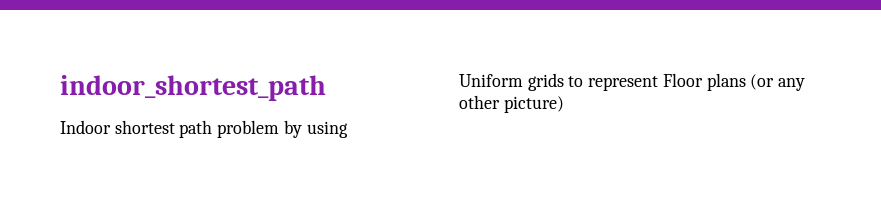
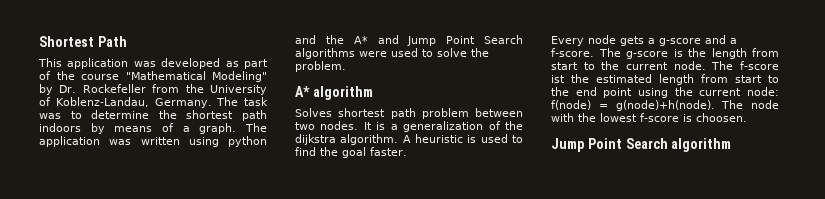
[60,75,326,101] [60,120,348,138] [459,73,806,91] [459,95,564,113] indoor_shortest_path // Indoor shortest path problem by using Uniform grids to represent Floor plans (or any other picture) -> [39,36,127,47] [38,58,268,69] [39,71,267,82] [39,84,267,95] [39,97,268,108] [39,110,267,121] [39,123,267,134] [39,136,267,147] [295,35,523,46] [295,48,489,59] [295,61,346,72] [295,86,373,100] [295,108,523,119] [295,121,523,132] [295,134,523,145] [295,147,407,158] [551,35,737,46] [551,48,779,59] [551,61,779,70] [551,74,779,85] [551,87,779,98] [551,100,779,111] [551,113,747,122] [551,138,732,152] Shortest Path // This application was developed as part of the course "Mathematical Modeling" by Dr. Rockefeller from the University of Koblenz-Landau, Germany. The task was to determine the shortest path indoors by means of a graph. The application was written using python and the A* and Jump Point Search algorithms were used to solve the problem. // A* algorithm // Solves shortest path problem between two nodes. It is a generalization of the dijkstra algorithm. A heuristic is used to find the goal faster. // Every node gets a g-score and a f-score. The g-score is the length from start to the current node. The f-score ist the estimated length from start to the end point using the current node: f(node) = g(node)+h(node). The node with the lowest f-score is choosen. // Jump Point Search algorithm

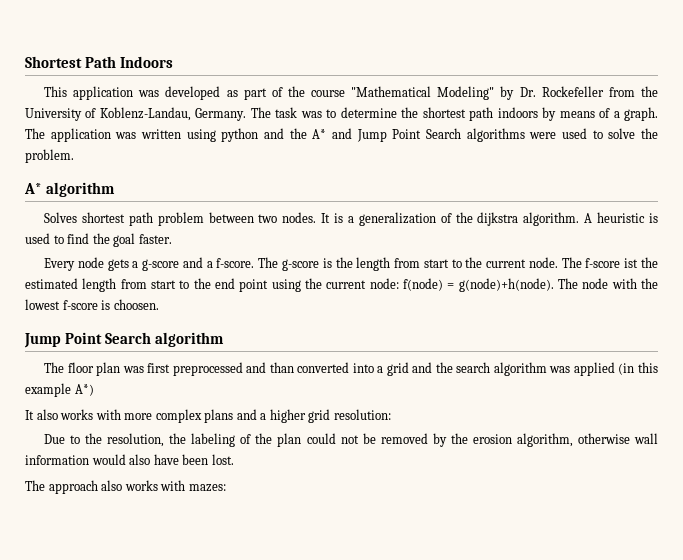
(127, 41) none -> [120,56,174,68] Indoors
(732, 145) none -> [43,362,658,376] [25,383,94,397] [25,409,391,423] [43,433,659,447] [25,454,234,465] [25,480,226,494] // The floor plan was first preprocessed and than converted into a grid and the search algorithm was applied (in this example A*) // It also works with more complex plans and a higher grid resolution: // Due to the resolution, the labeling of the plan could not be removed by the erosion algorithm, otherwise wall information would also have been lost. // The approach also works with mazes:

